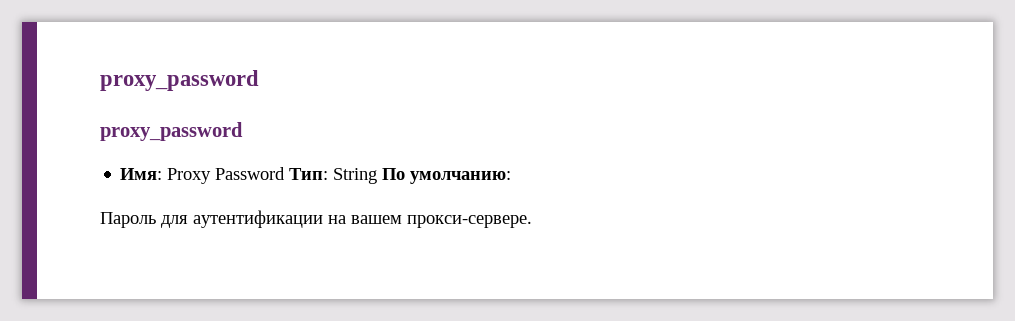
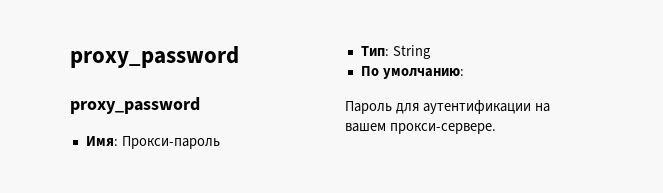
[167,167,286,184] Proxy Password -> [121,136,220,149] Прокси-пароль //
(378, 176) none -> (431, 52) //

